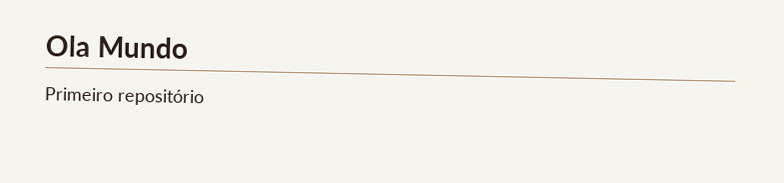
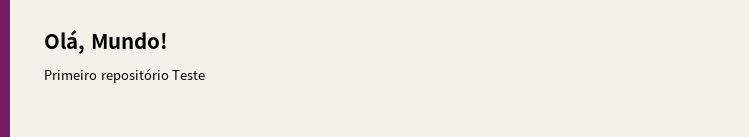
[45,35,189,59] Ola Mundo -> [44,29,168,54] Olá, Mundo!
(204, 97) none -> [172,70,206,80] Teste

